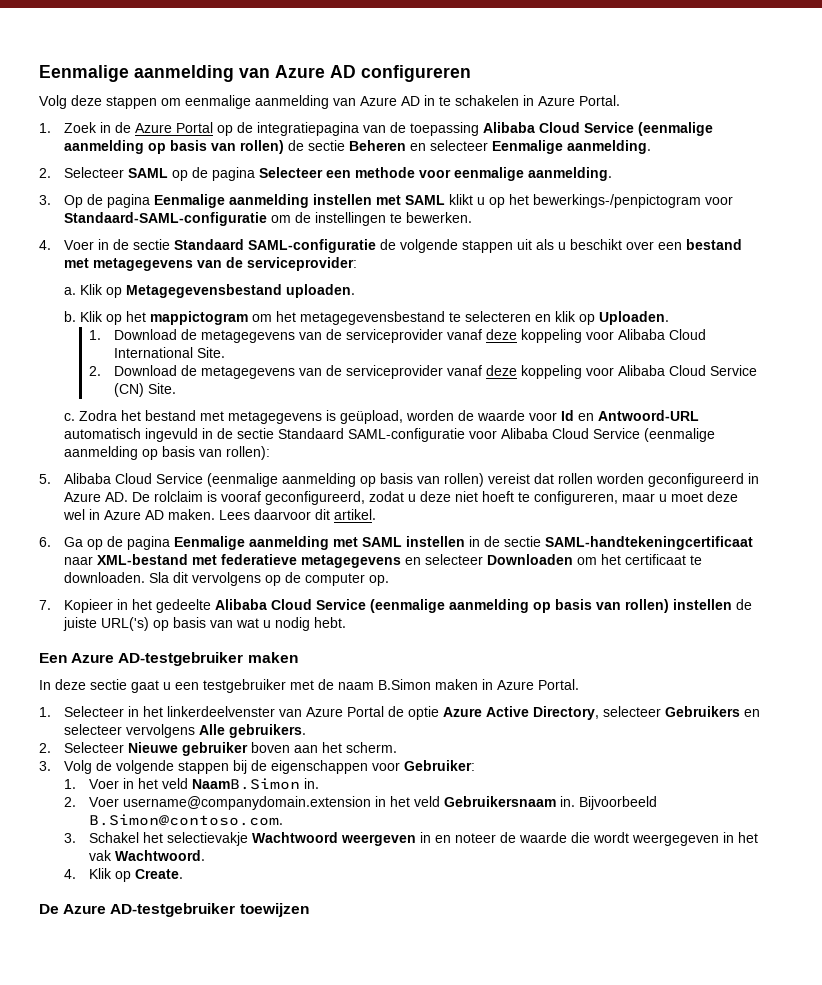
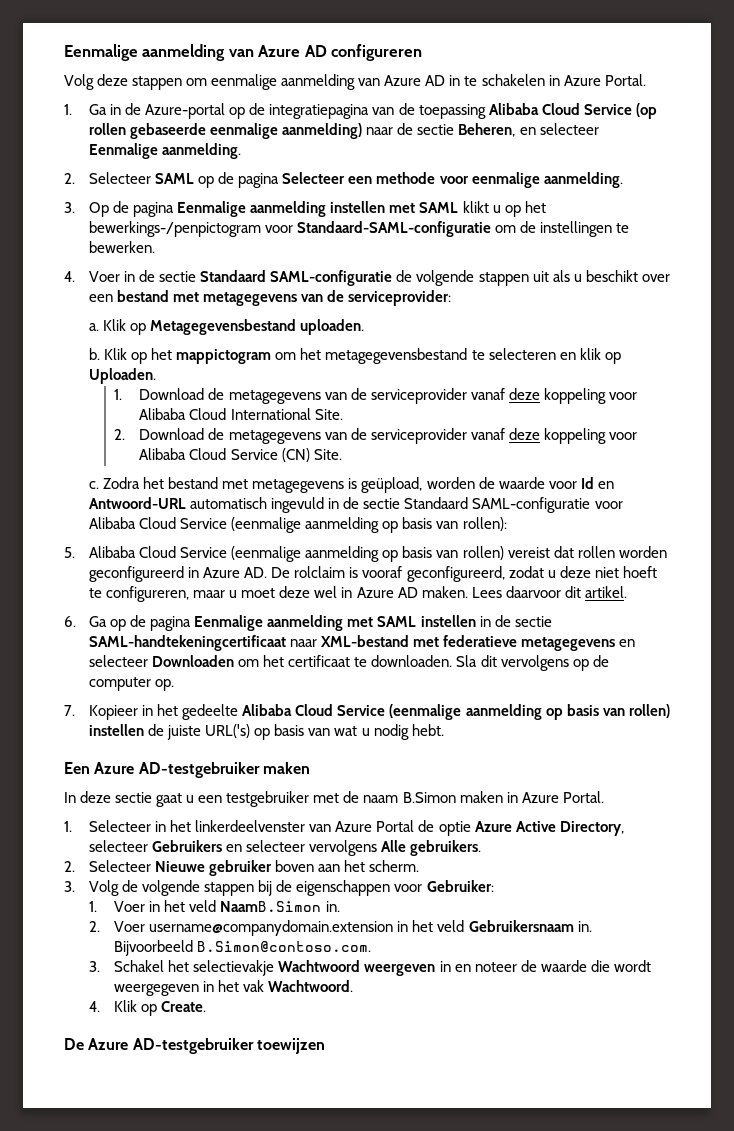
[64,122,214,133] Zoek in de Azure Portal -> [89,103,226,119] Ga in de Azure-portal
[638,122,714,136] [64,140,407,154] (eenmalige aanmelding op basis van rollen) de sectie Beheren -> [635,103,657,119] [89,123,516,139] (op rollen gebaseerde eenmalige aanmelding) naar de sectie Beheren,

